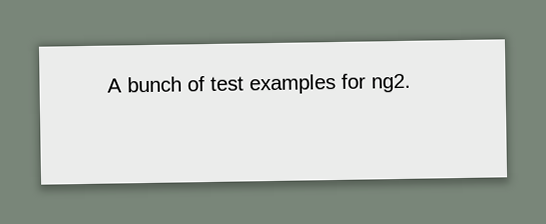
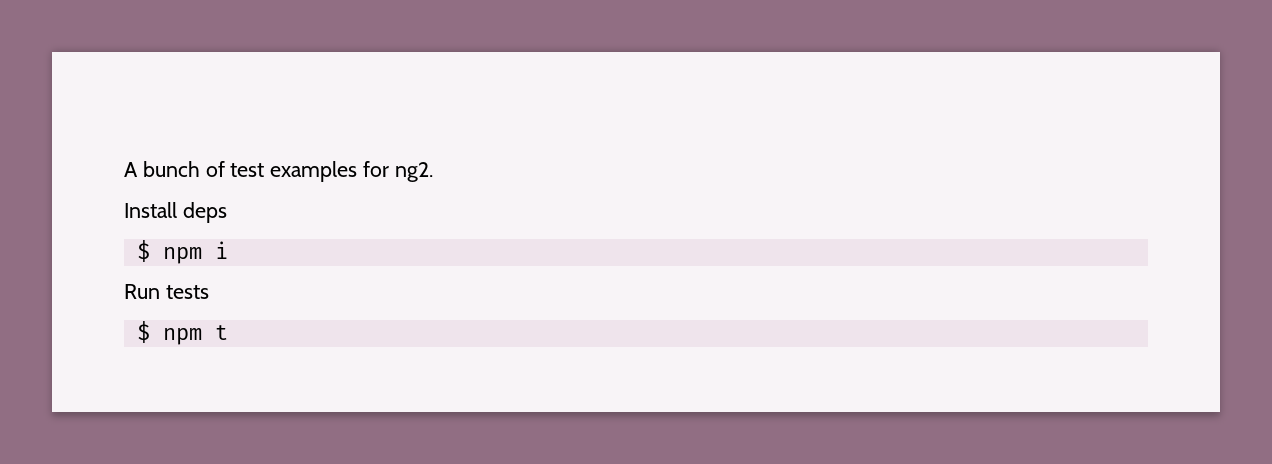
(411, 83) none -> [124,202,227,223] [136,240,228,264] [124,284,209,299] [136,321,228,345] // Install deps // $ npm i // Run tests // $ npm t

